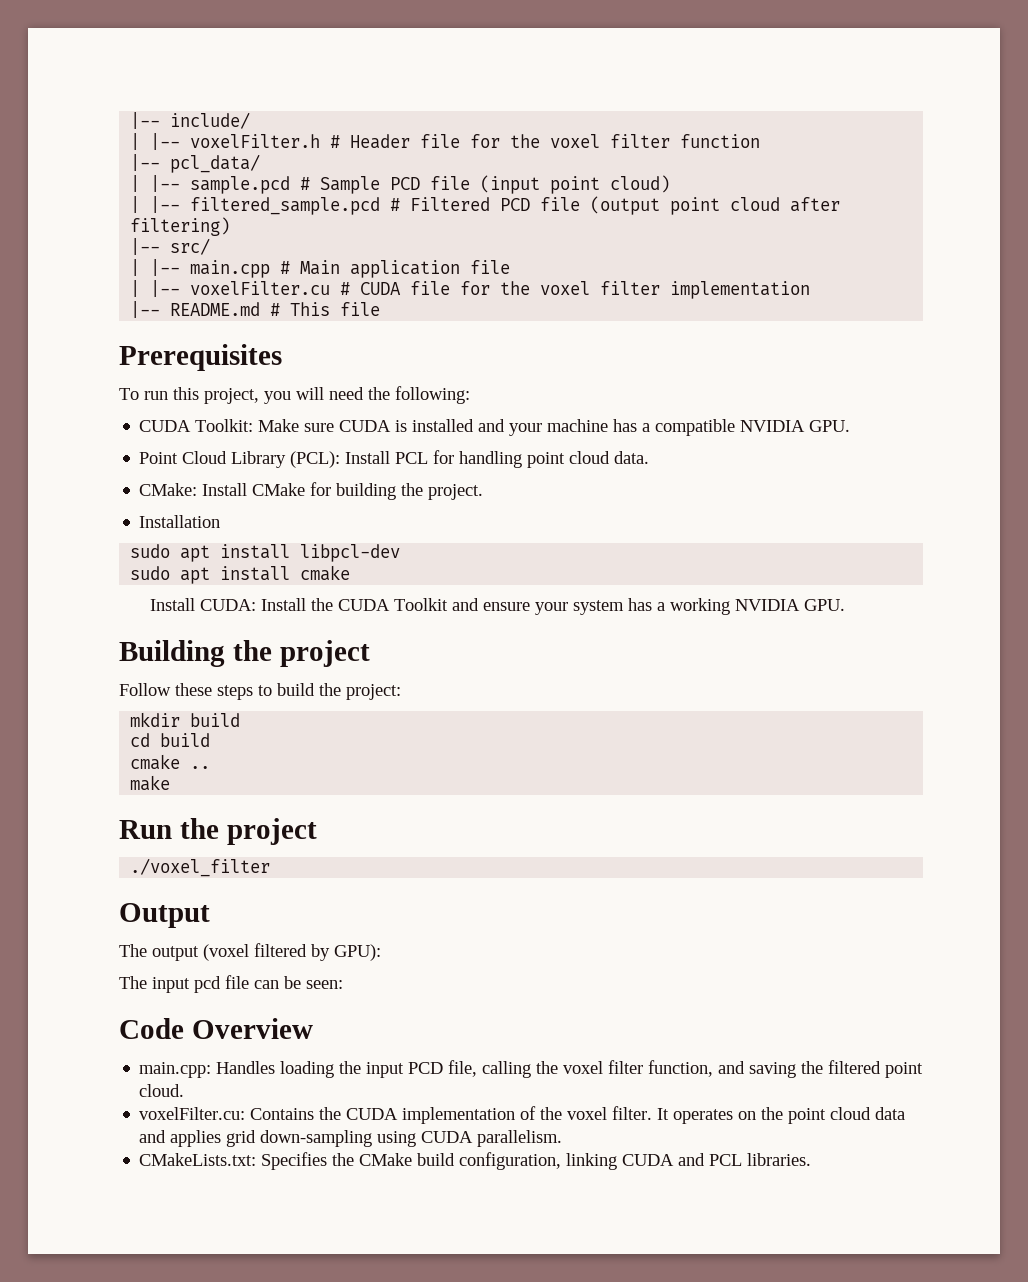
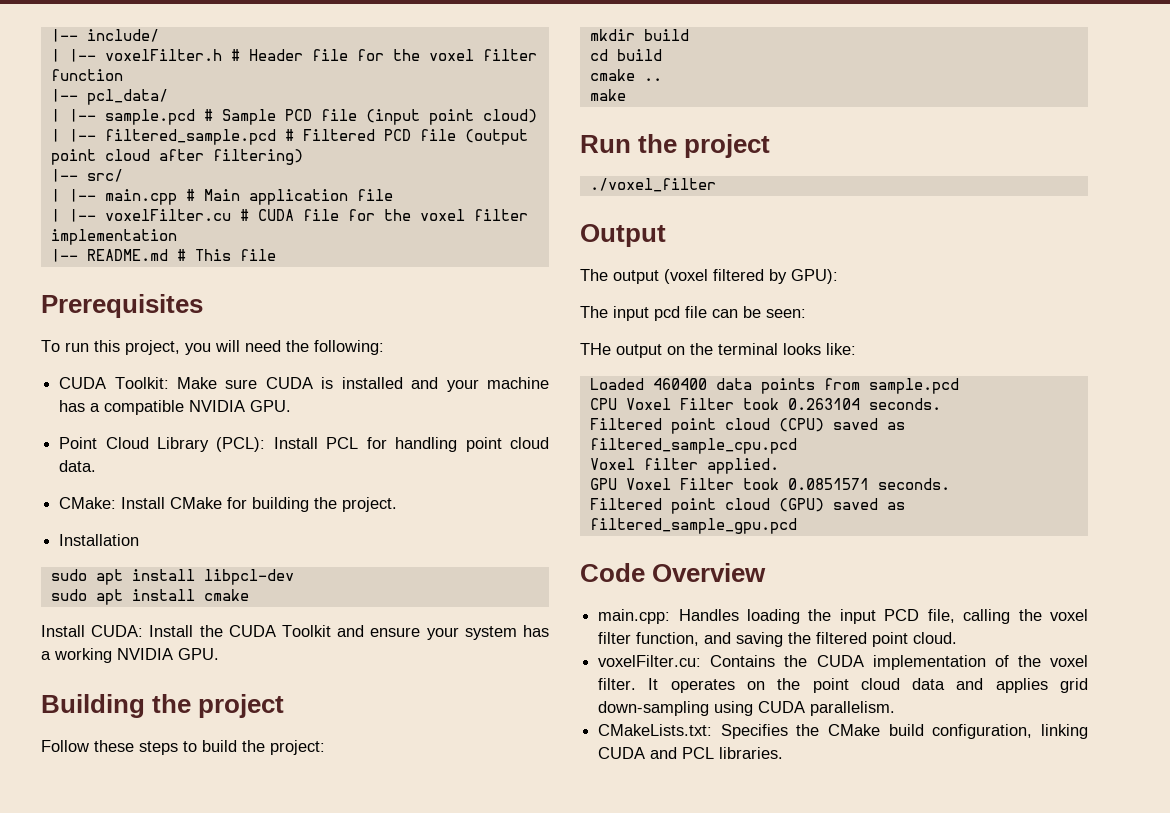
(343, 984) none -> [580,343,856,358] [589,378,959,394] [589,398,941,410] [589,418,905,434] [589,438,797,454] [589,458,779,474] [589,478,950,490] [589,498,905,514] [589,518,797,534] // THe output on the terminal looks like: // Loaded 460400 data points from sample.pcd // CPU Voxel Filter took 0.263104 seconds. // Filtered point cloud (CPU) saved as filtered_sample_cpu.pcd // Voxel filter applied. // GPU Voxel Filter took 0.0851571 seconds. // Filtered point cloud (GPU) saved as filtered_sample_gpu.pcd

